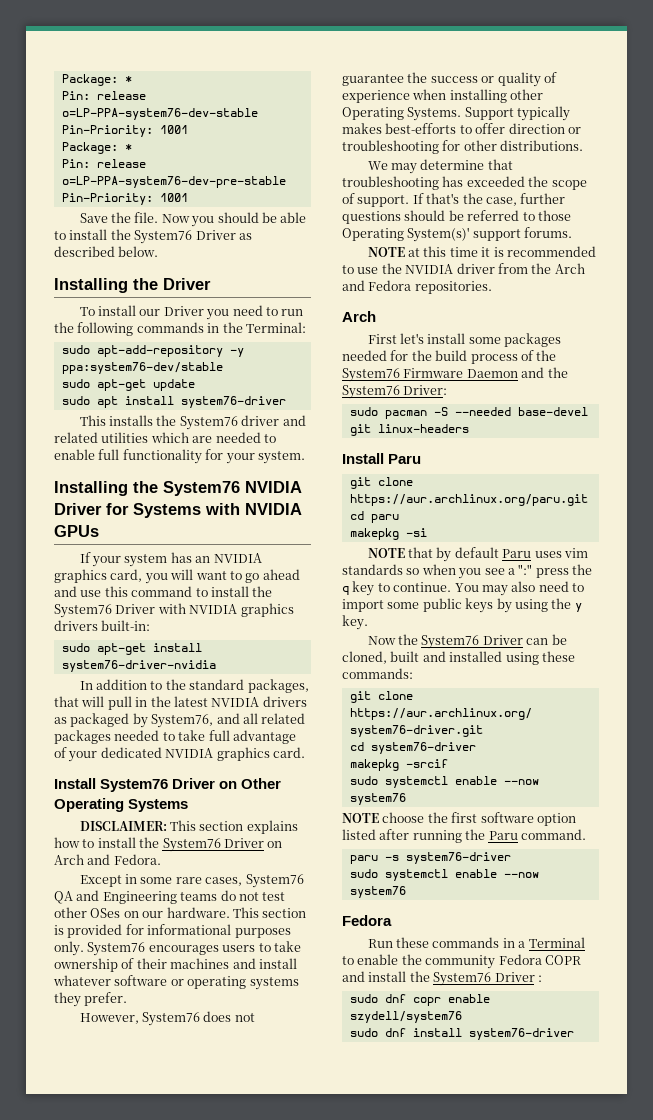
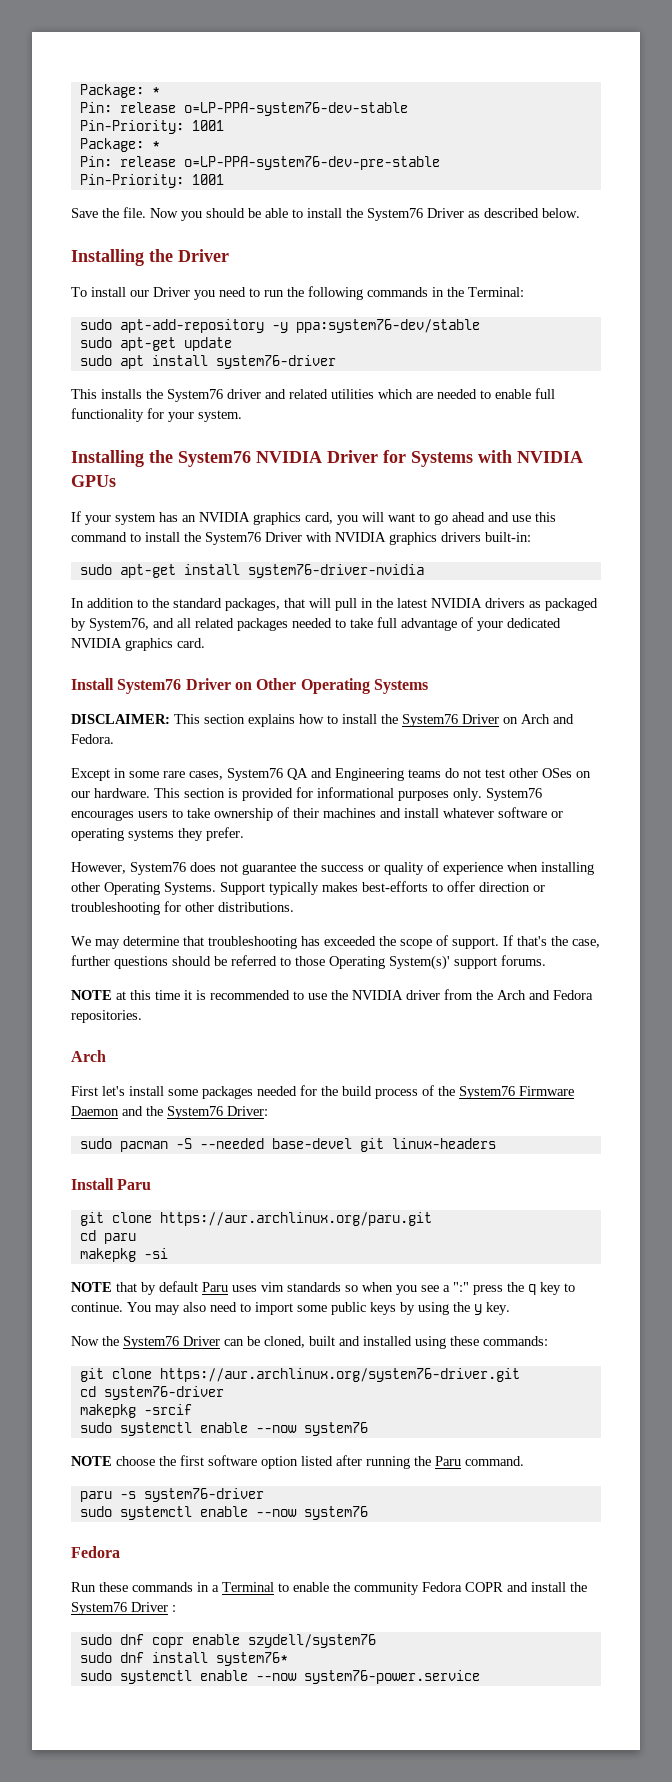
[468,1028,574,1040] system76-driver -> [215,1652,288,1666] [79,1670,480,1684] system76* // sudo systemctl enable --now system76-power.service

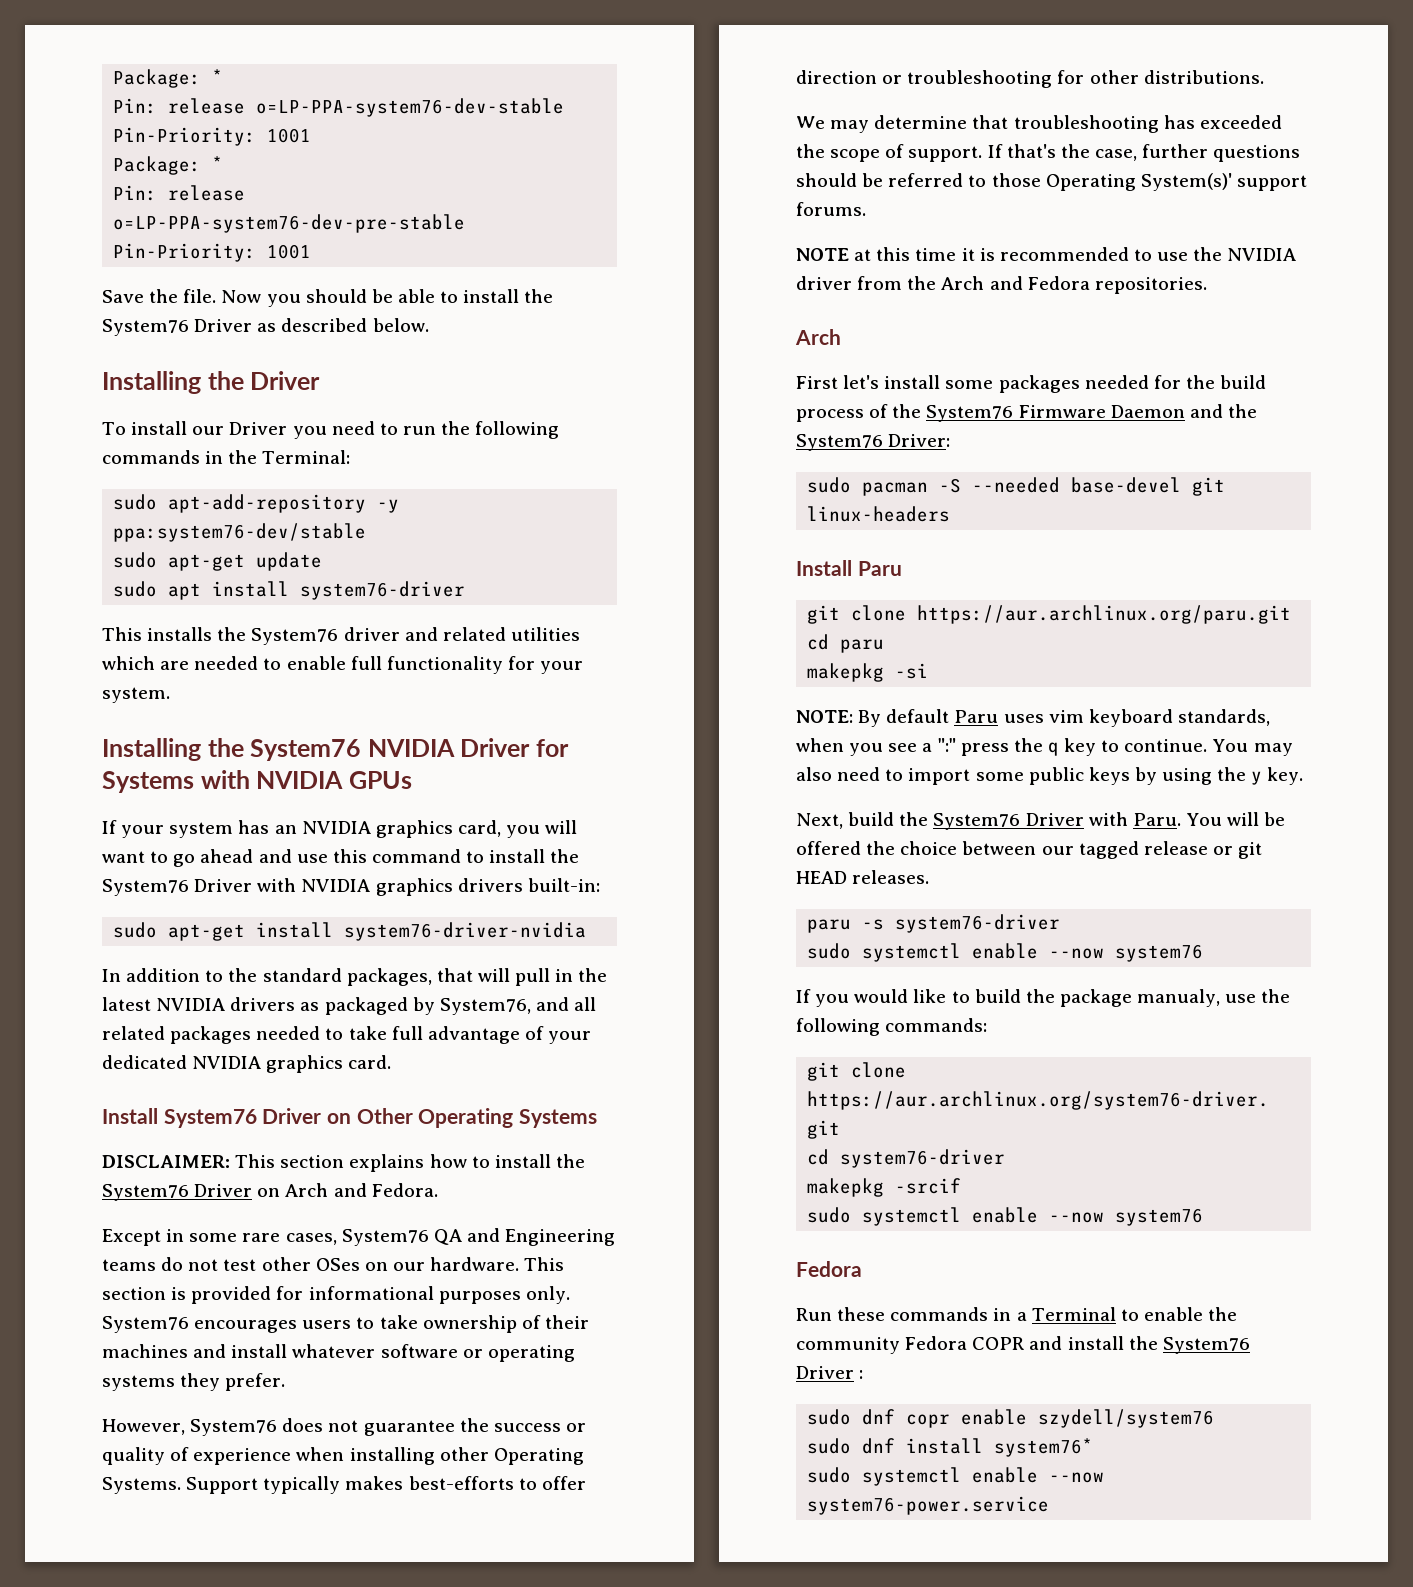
[71,1282,156,1295] NOTE that by -> [796,710,882,727] NOTE: By
[287,1282,358,1292] standards so -> [1088,709,1270,727] keyboard standards,
[71,1336,479,1349] Now the System76 Driver can be cloned, built and installed using these -> [796,812,1286,830] [796,841,1263,859] [796,870,930,884] [807,914,1061,933] [807,943,1204,962] [796,989,1291,1007] [796,1018,880,1036] Next, build the System76 Driver with Paru. You will be offered the choice between our tagged release or git HEAD releases. // paru -s system76-driver // sudo systemctl enable --now system76 // If you would like to build the package manualy, use the following
[71,1455,524,1469] [79,1488,264,1502] [79,1506,368,1520] // NOTE choose the first software option listed after running the Paru command. // paru -s system76-driver // sudo systemctl enable --now system76 -> (1204, 1217) none

